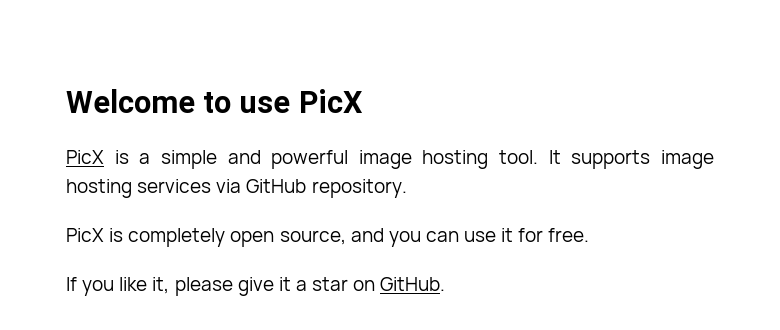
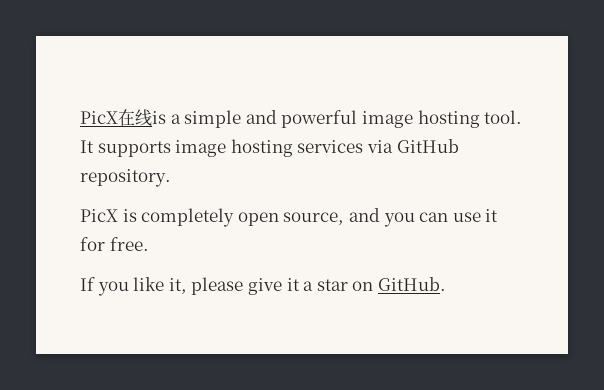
[66,89,363,113] [66,150,104,164] Welcome to use PicX // PicX -> [80,109,152,127] PicX在线

